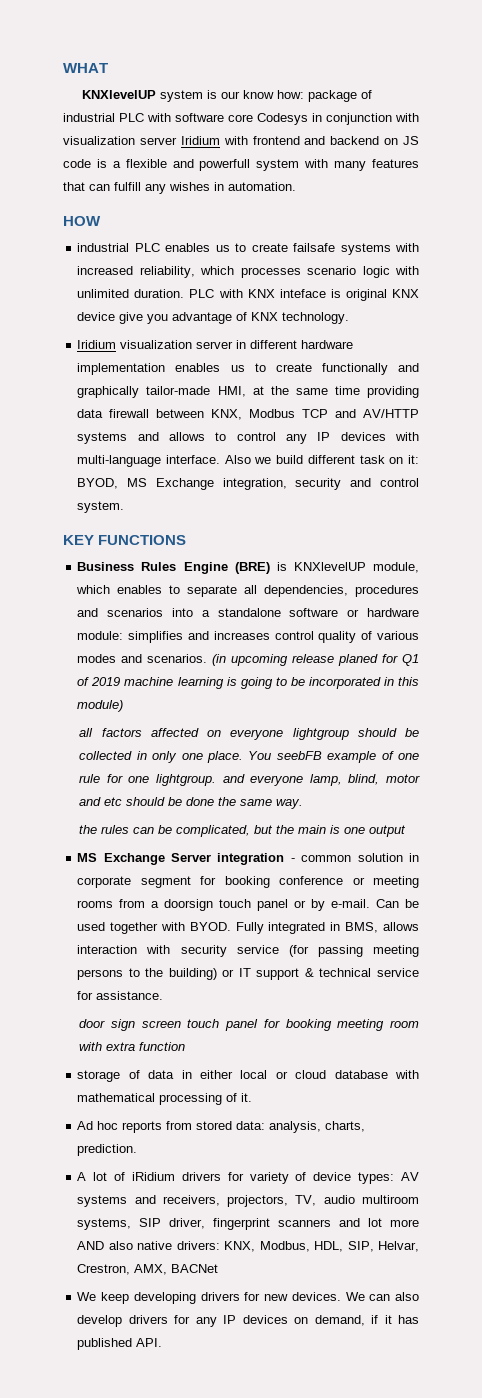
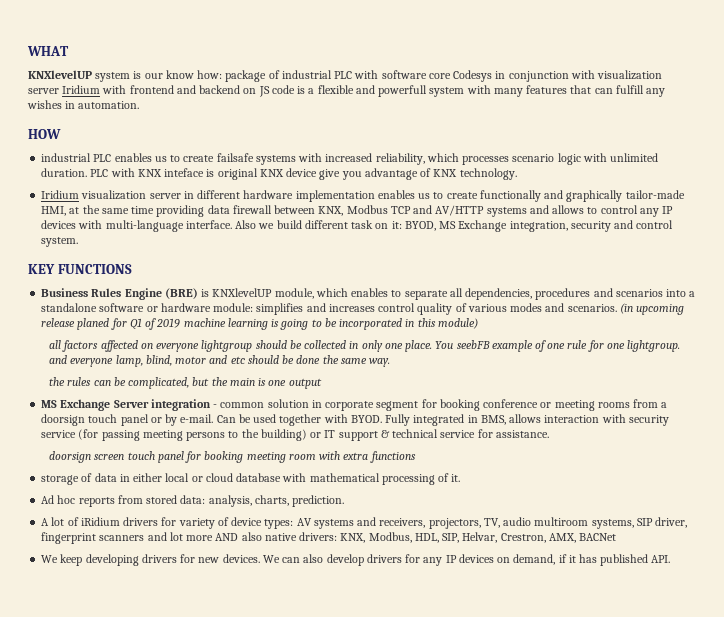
[79,1019,136,1031] door sign -> [49,451,92,463] doorsign
[139,1042,186,1051] function -> [369,451,416,463] functions

